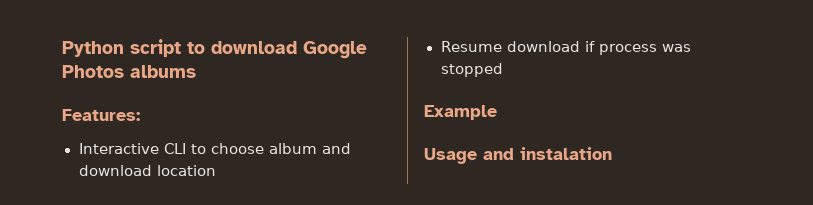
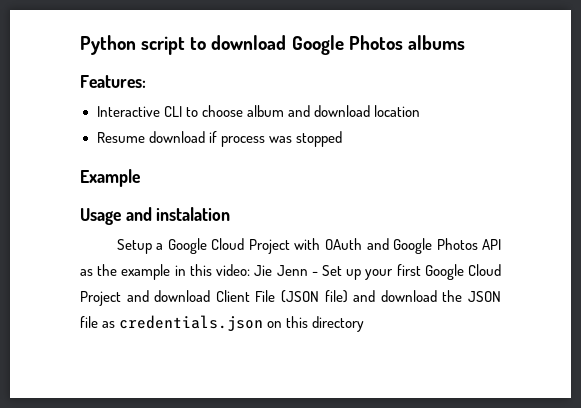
(612, 153) none -> [116,238,501,254] [80,264,502,280] [80,290,502,306] [80,315,365,332] // Setup a Google Cloud Project with OAuth and Google Photos API as the example in this video: Jie Jenn - Set up your first Google Cloud Project and download Client File (JSON file) and download the JSON file as credentials.json on this directory

